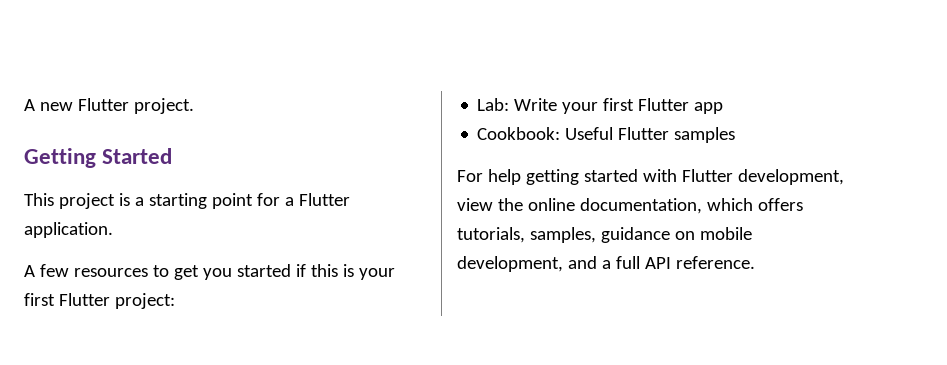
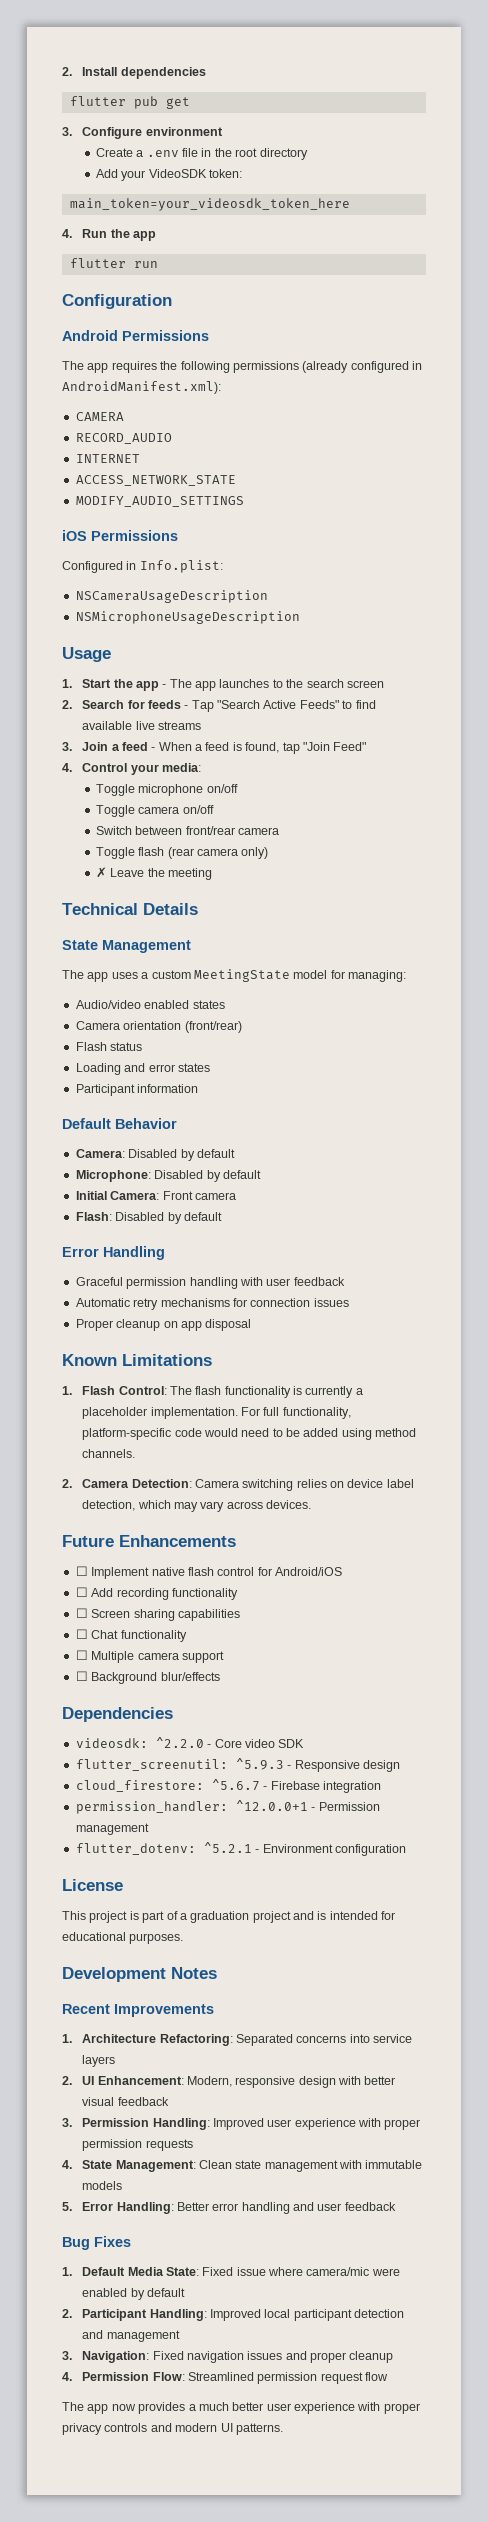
[24,98,194,114] [24,148,173,168] [24,193,350,209] [24,222,113,238] [24,264,395,280] [24,293,175,309] [477,98,724,114] [477,127,736,143] [457,169,844,185] [457,198,803,214] [457,227,752,243] [457,256,755,272] A new Flutter project. // Getting Started // This project is a starting point for a Flutter application. // A few resources to get you started if this is your first Flutter project: // Lab: Write your first Flutter app // Cookbook: Useful Flutter samples // For help getting started with Flutter development, view the online documentation, which offers tutorials, samples, guidance on mobile development, and a full API reference. -> [62,67,206,79] [69,96,190,109] [62,127,223,139] [95,148,308,160] [95,169,243,181] [69,198,350,211] [62,229,156,241] [69,258,158,268] [62,294,172,309] [62,330,209,341] [62,361,422,373] [62,381,221,394] [75,412,124,421] [75,433,172,444] [75,454,140,463] [75,475,236,486] [75,496,244,507] [62,530,178,541] [62,560,223,573] [75,590,268,603] [75,611,300,624] [62,647,111,662] [62,679,384,691] [62,700,376,712] [82,721,201,730] [62,742,367,754] [62,763,201,775] [95,784,238,796] [95,805,214,817] [95,826,280,835] [95,847,269,859] [95,867,213,880] [62,903,198,915] [62,940,191,953] [62,969,406,982] [75,1000,225,1009] [75,1021,242,1033] [75,1042,143,1051] [75,1063,210,1075] [75,1084,199,1096] [62,1118,177,1129] [75,1149,235,1161] [75,1170,261,1182] [75,1191,236,1200] [75,1212,222,1224] [62,1246,165,1260] [75,1277,345,1289] [75,1298,349,1310] [75,1319,252,1331] [62,1354,212,1366] [62,1386,363,1398] [82,1407,351,1419] [82,1428,417,1440] [82,1449,136,1458] [62,1479,414,1491] [82,1500,312,1512] [62,1535,236,1547] [75,1566,342,1579] [75,1587,238,1600] [75,1608,240,1621] [75,1629,187,1642] [75,1650,224,1663] [75,1671,220,1684] [62,1707,173,1722] [75,1737,305,1748] [75,1758,400,1772] [75,1779,381,1793] [75,1800,380,1814] [75,1823,149,1835] [75,1842,406,1856] [62,1879,123,1891] [62,1911,396,1923] [62,1932,184,1944] [62,1967,217,1982] [62,2004,214,2017] [62,2034,413,2046] [82,2055,116,2067] [62,2076,396,2088] [82,2097,169,2106] [62,2118,421,2130] [82,2139,193,2151] [62,2160,423,2172] [82,2181,123,2190] [62,2202,396,2214] [62,2236,131,2250] [62,2267,400,2276] [82,2288,185,2300] [62,2309,405,2321] [82,2330,180,2342] [62,2351,394,2363] [62,2372,389,2384] [62,2402,420,2414] [62,2423,283,2435] 2. Install dependencies // flutter pub get // 3. Configure environment // Create a .env file in the root directory // Add your VideoSDK token: // main_token=your_videosdk_token_here // 4. Run the app // flutter run // Configuration // Android Permissions // The app requires the following permissions (already configured in AndroidManifest.xml): // CAMERA // RECORD_AUDIO // INTERNET // ACCESS_NETWORK_STATE // MODIFY_AUDIO_SETTINGS // iOS Permissions // Configured in Info.plist: // NSCameraUsageDescription // NSMicrophoneUsageDescription // Usage // 1. Start the app - The app launches to the search screen // 2. Search for feeds - Tap "Search Active Feeds" to find available live streams // 3. Join a feed - When a feed is found, tap "Join Feed" // 4. Control your media: // Toggle microphone on/off // Toggle camera on/off // Switch between front/rear camera // Toggle flash (rear camera only) // ✗ Leave the meeting // Technical Details // State Management // The app uses a custom MeetingState model for managing: // Audio/video enabled states // Camera orientation (front/rear) // Flash status // Loading and error states // Participant information // Default Behavior // Camera: Disabled by default // Microphone: Disabled by default // Initial Camera: Front camera // Flash: Disabled by default // Error Handling // Graceful permission handling with user feedback // Automatic retry mechanisms for connection issues // Proper cleanup on app disposal // Known Limitations // 1. Flash Control: The flash functionality is currently a placeholder implementation. For full functionality, platform-specific code would need to be added using method channels. // 2. Camera Detection: Camera switching relies on device label detection, which may vary across devices. // Future Enhancements // ☐ Implement native flash control for Android/iOS // ☐ Add recording functionality // ☐ Screen sharing capabilities // ☐ Chat functionality // ☐ Multiple camera support // ☐ Background blur/effects // Dependencies // videosdk: ^2.2.0 - Core video SDK // flutter_screenutil: ^5.9.3 - Responsive design // cloud_firestore: ^5.6.7 - Firebase integration // permission_handler: ^12.0.0+1 - Permission management // flutter_dotenv: ^5.2.1 - Environment configuration // License // This project is part of a graduation project and is intended for educational purposes. // Development Notes // Recent Improvements // 1. Architecture Refactoring: Separated concerns into service layers // 2. UI Enhancement: Modern, responsive design with better visual feedback // 3. Permission Handling: Improved user experience with proper permission requests // 4. State Management: Clean state management with immutable models // 5. Error Handling: Better error handling and user feedback // Bug Fixes // 1. Default Media State: Fixed issue where camera/mic were enabled by default // 2. Participant Handling: Improved local participant detection and management // 3. Navigation: Fixed navigation issues and proper cleanup // 4. Permission Flow: Streamlined permission request flow // The app now provides a much better user experience with proper privacy controls and modern UI patterns.

